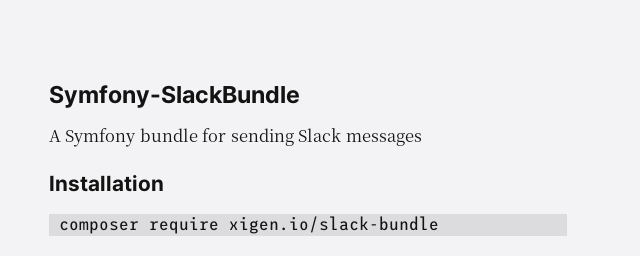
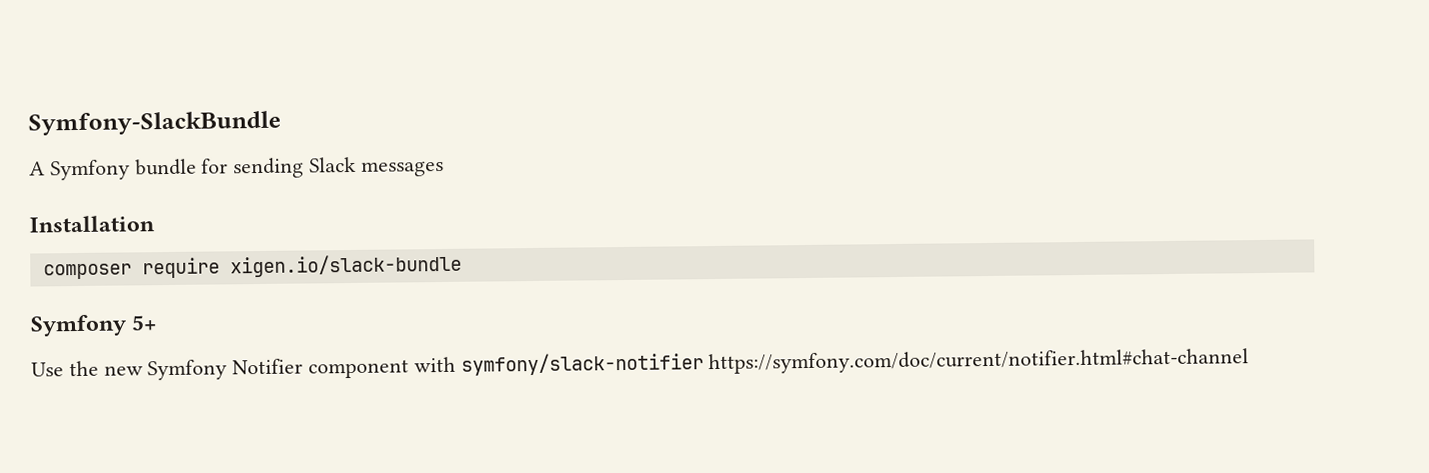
(439, 225) none -> [30,314,158,337] [31,348,1250,381] // Symfony 5+ // Use the new Symfony Notifier component with symfony/slack-notifier https://symfony.com/doc/current/notifier.html#chat-channel

